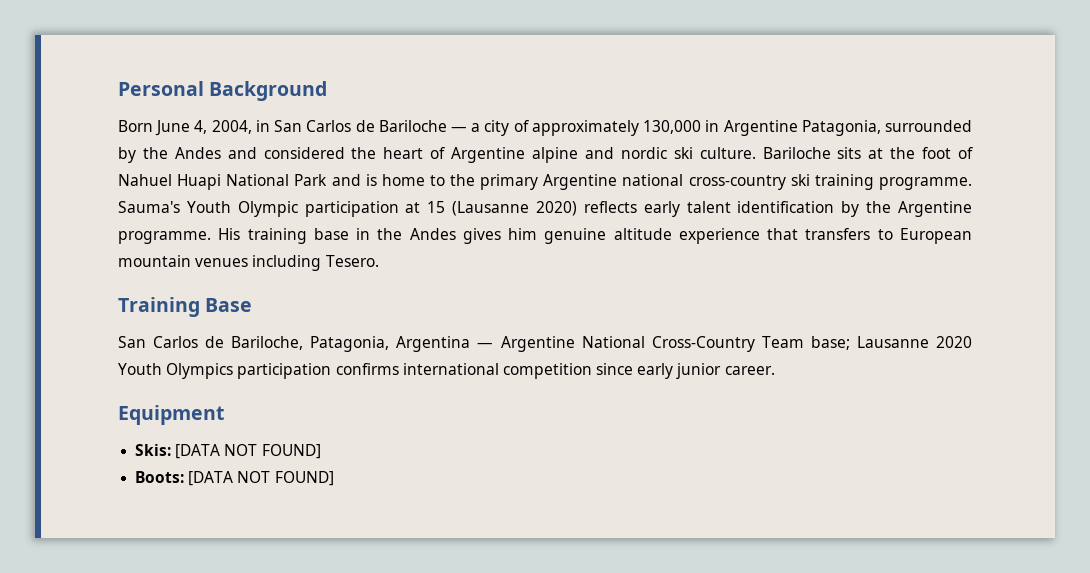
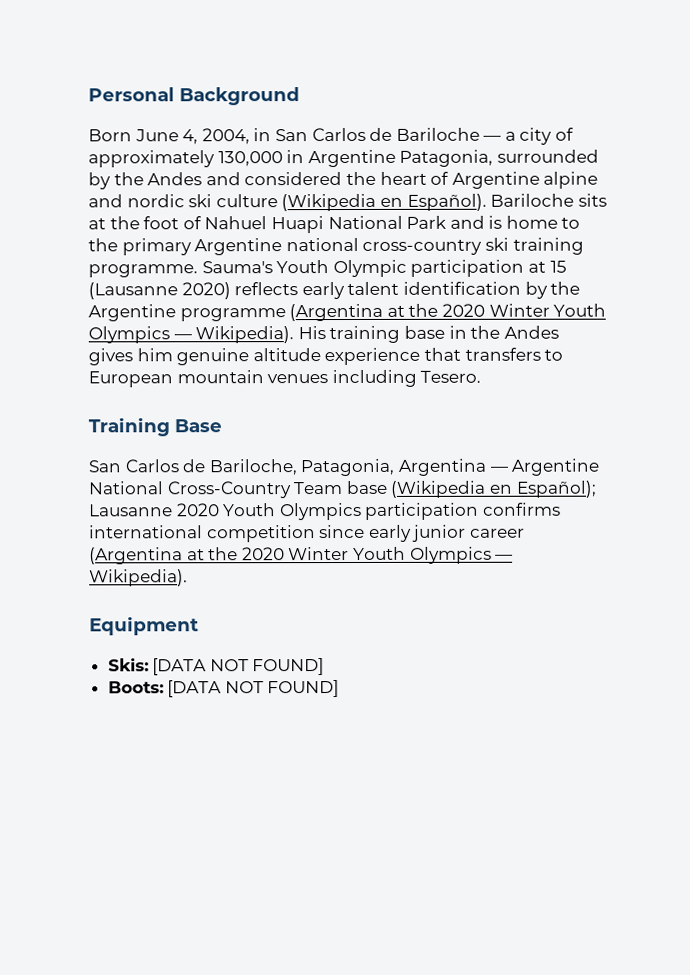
[699,147,756,159] culture. -> [215,193,487,212] culture (Wikipedia en Español).
[118,231,211,244] programme. -> [179,303,607,322] [88,326,295,344] programme (Argentina at the 2020 Winter Youth Olympics — Wikipedia).
[810,336,850,350] base; -> [345,480,597,498] base (Wikipedia en Español);
[724,366,775,375] career. -> [469,528,525,538] [89,546,514,565] [89,569,188,587] career (Argentina at the 2020 Winter Youth Olympics — Wikipedia).

